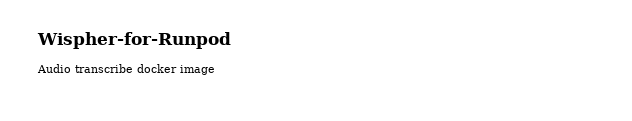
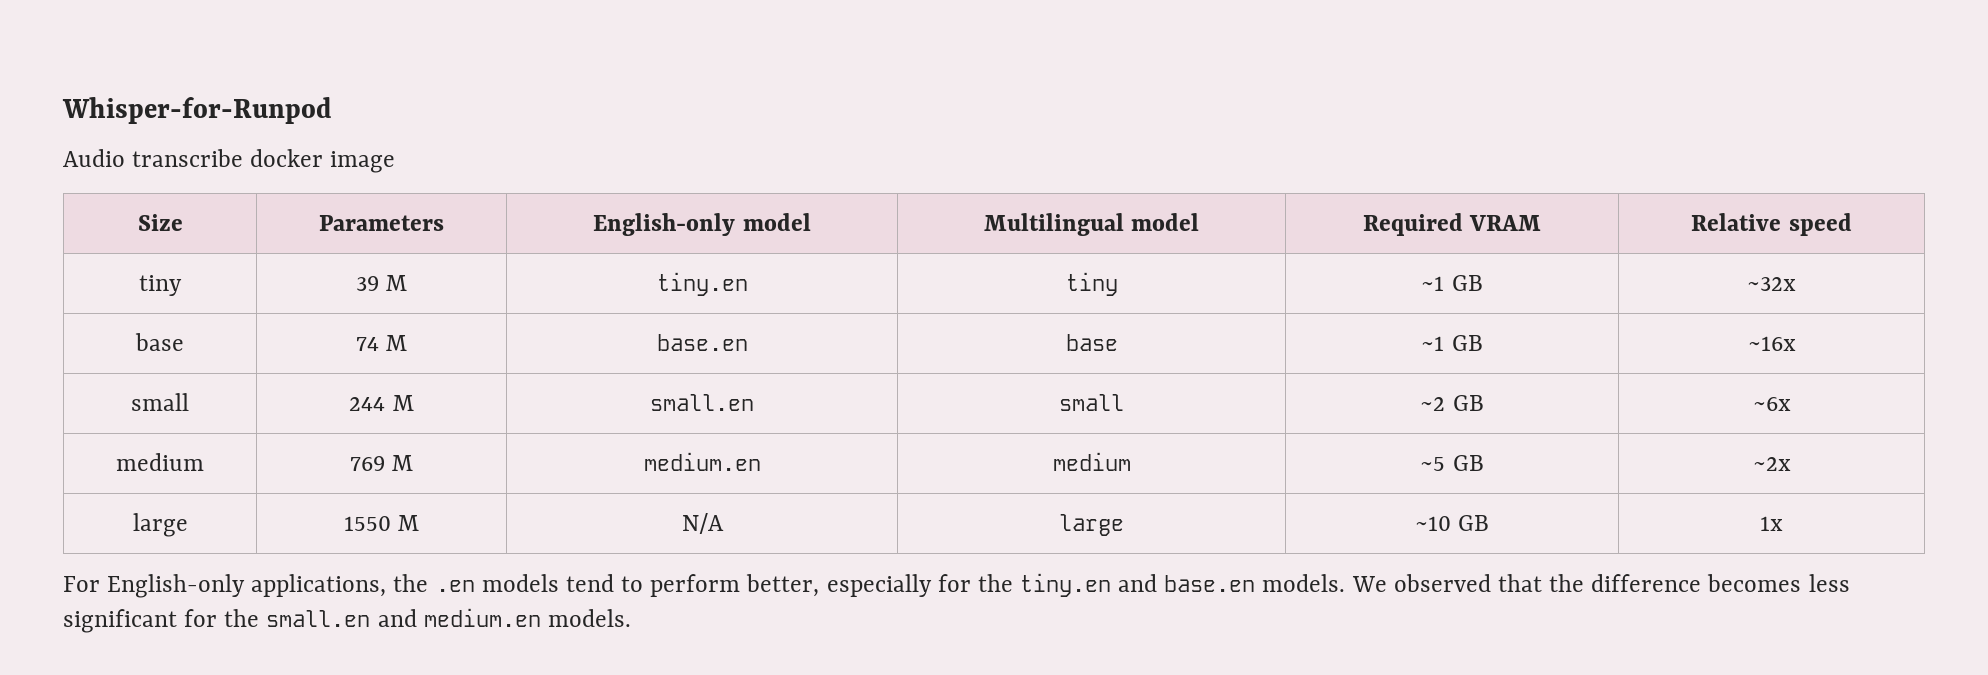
[37,32,231,49] Wispher-for-Runpod -> [62,97,332,124] Whisper-for-Runpod
(215, 70) none -> [137,214,183,231] [319,215,444,231] [593,213,811,236] [983,213,1200,236] [1362,213,1542,236] [1691,213,1852,236] [139,275,182,296] [355,275,408,291] [656,272,748,296] [1065,272,1118,296] [1421,275,1483,291] [1747,277,1796,291] [135,333,184,351] [355,335,408,351] [656,334,748,351] [1065,334,1118,351] [1421,335,1483,351] [1747,336,1796,351] [131,393,189,411] [349,395,414,411] [650,394,754,411] [1059,394,1124,411] [1420,395,1484,411] [1752,397,1791,411] [116,453,204,471] [349,455,414,471] [643,452,761,471] [1052,452,1131,471] [1420,455,1484,471] [1752,457,1791,471] [132,513,188,537] [343,515,420,531] [681,513,724,534] [1059,514,1124,536] [1414,515,1490,531] [1760,516,1783,531] [63,573,1850,598] [63,608,631,633] // Size | Parameters | English-only model | Multilingual model | Required VRAM | Relative speed // tiny | 39 M | tiny.en | tiny | ~1 GB | ~32x // base | 74 M | base.en | base | ~1 GB | ~16x // small | 244 M | small.en | small | ~2 GB | ~6x // medium | 769 M | medium.en | medium | ~5 GB | ~2x // large | 1550 M | N/A | large | ~10 GB | 1x // For English-only applications, the .en models tend to perform better, especially for the tiny.en and base.en models. We observed that the difference becomes less significant for the small.en and medium.en models.

